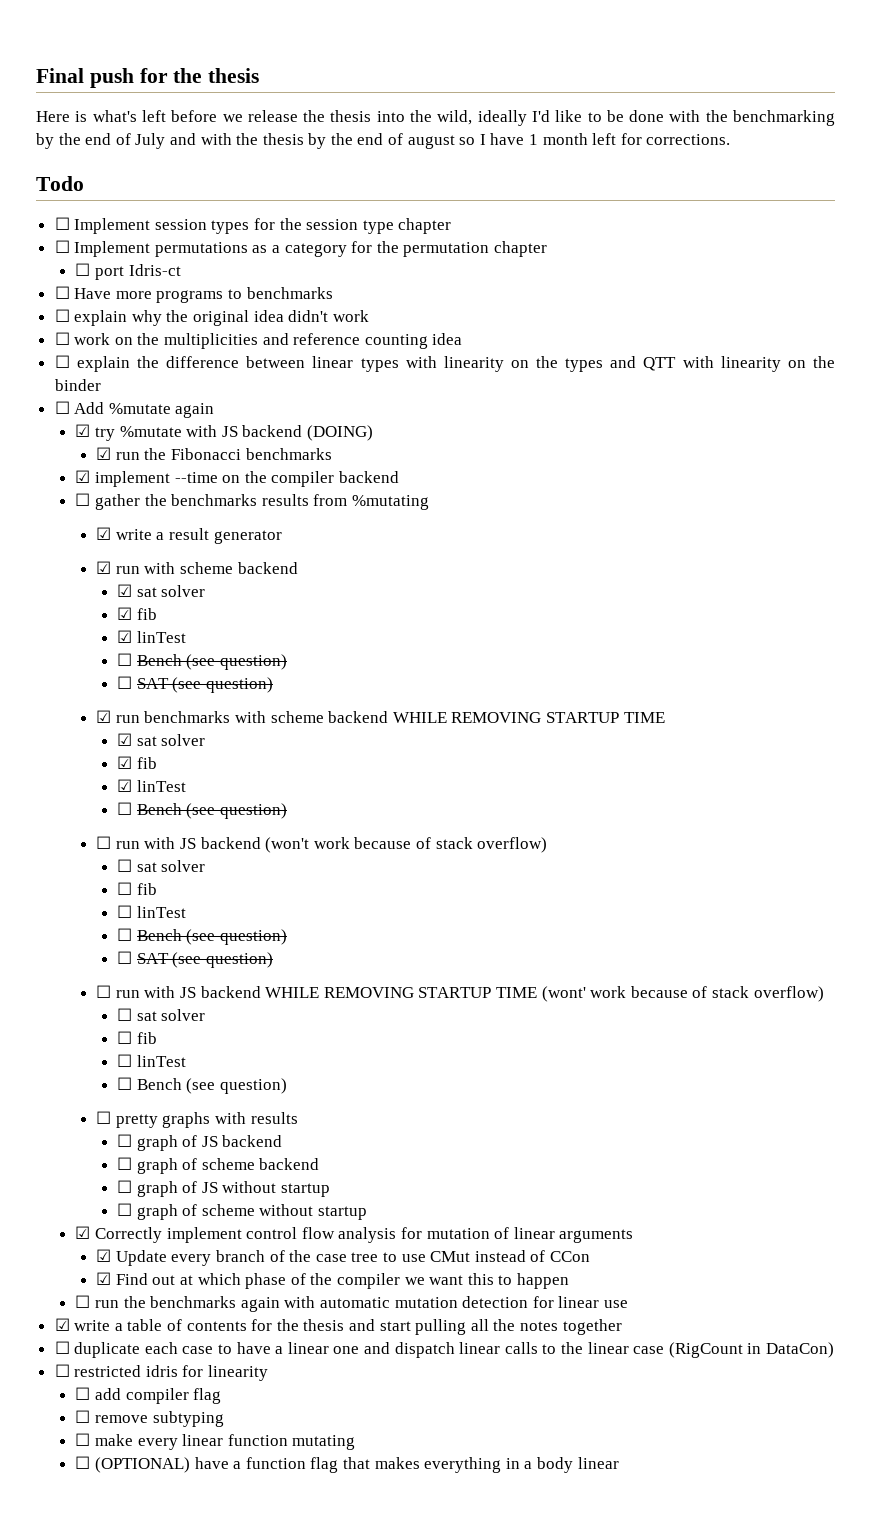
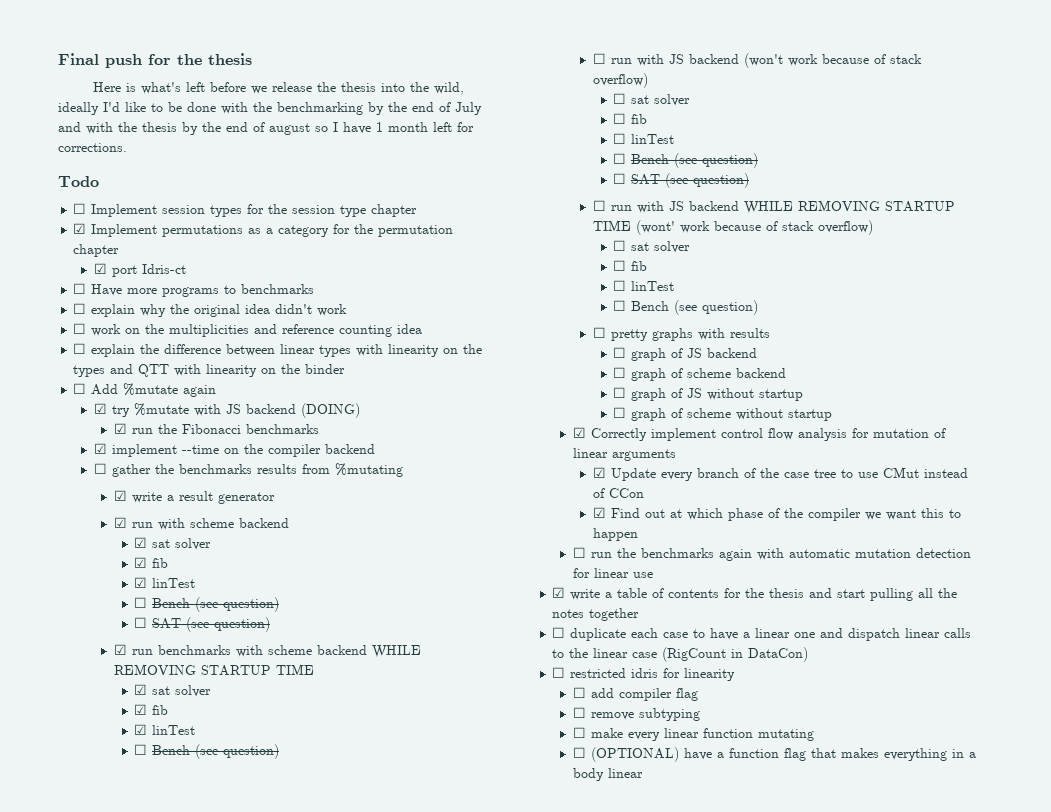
[54,240,70,253] ☐ -> [73,223,87,234] ☑
[75,263,91,276] ☐ -> [93,263,107,274] ☑

